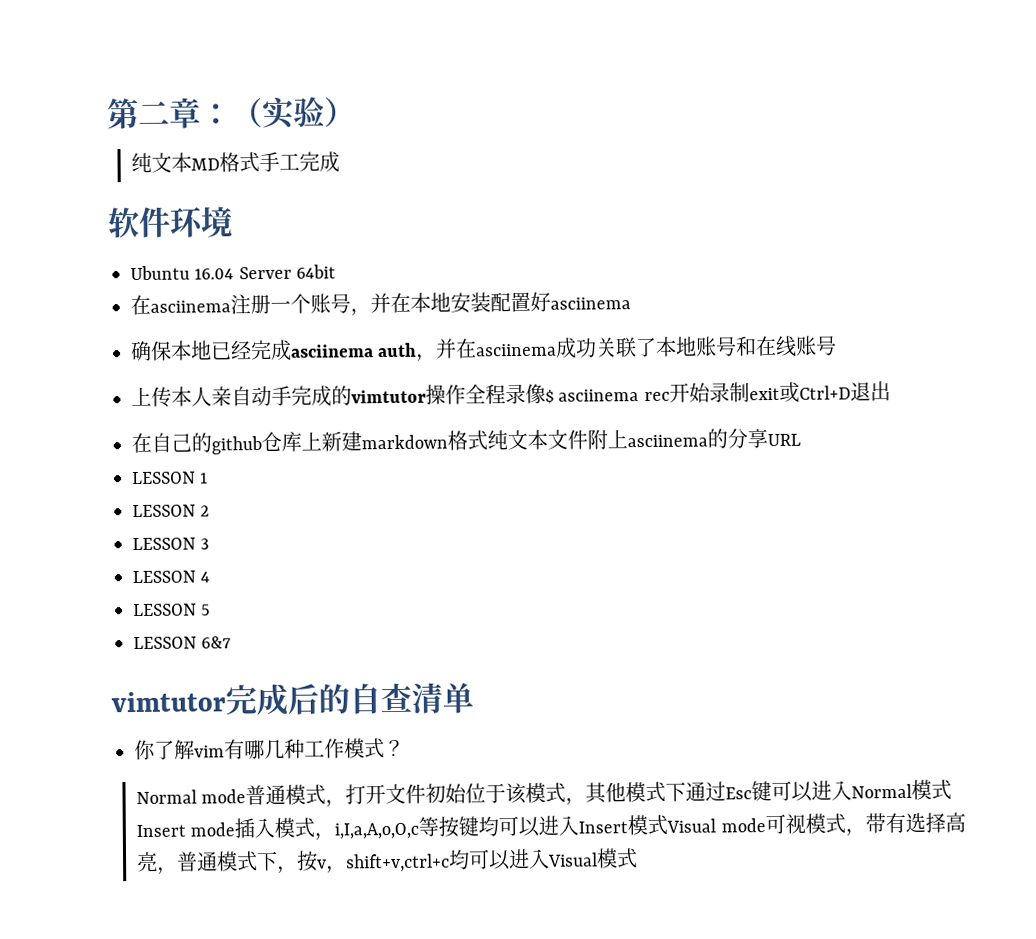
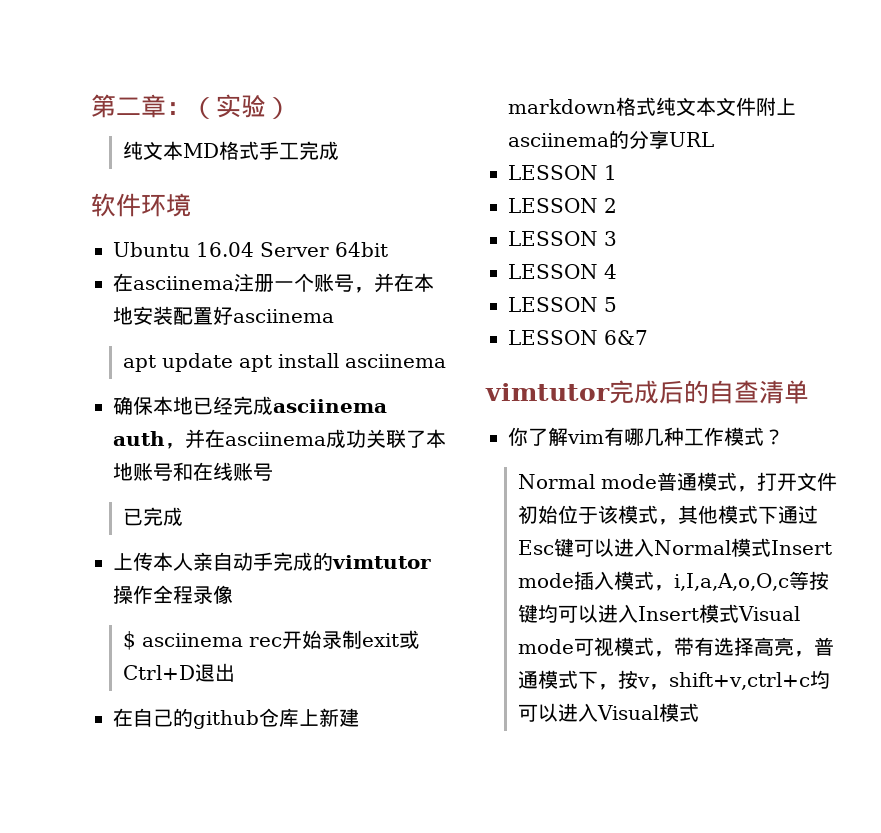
(631, 303) none -> [123,353,447,372] // apt update apt install asciinema
(838, 345) none -> [123,507,184,526] // 已完成
(546, 393) none -> (233, 594) //

